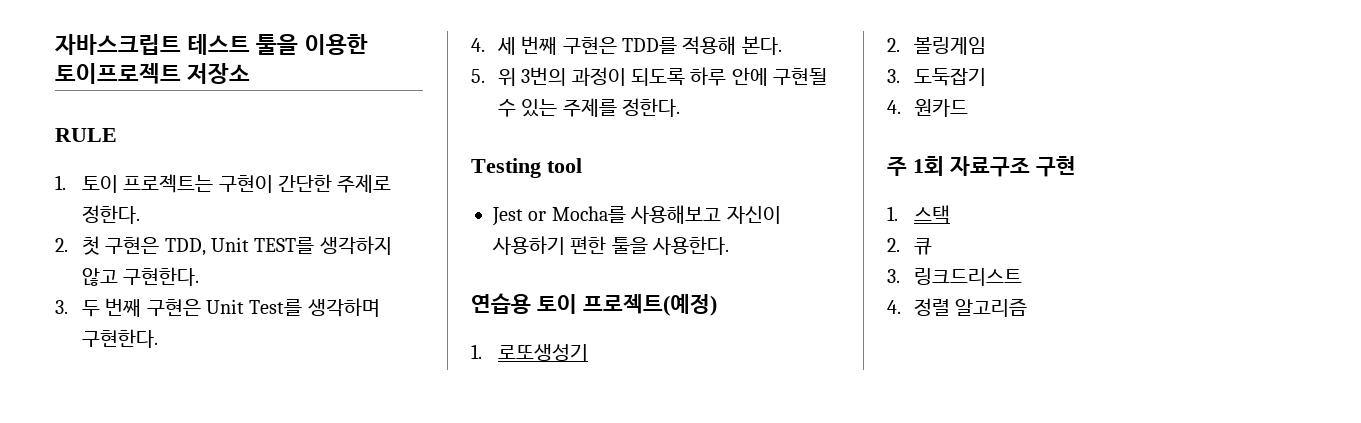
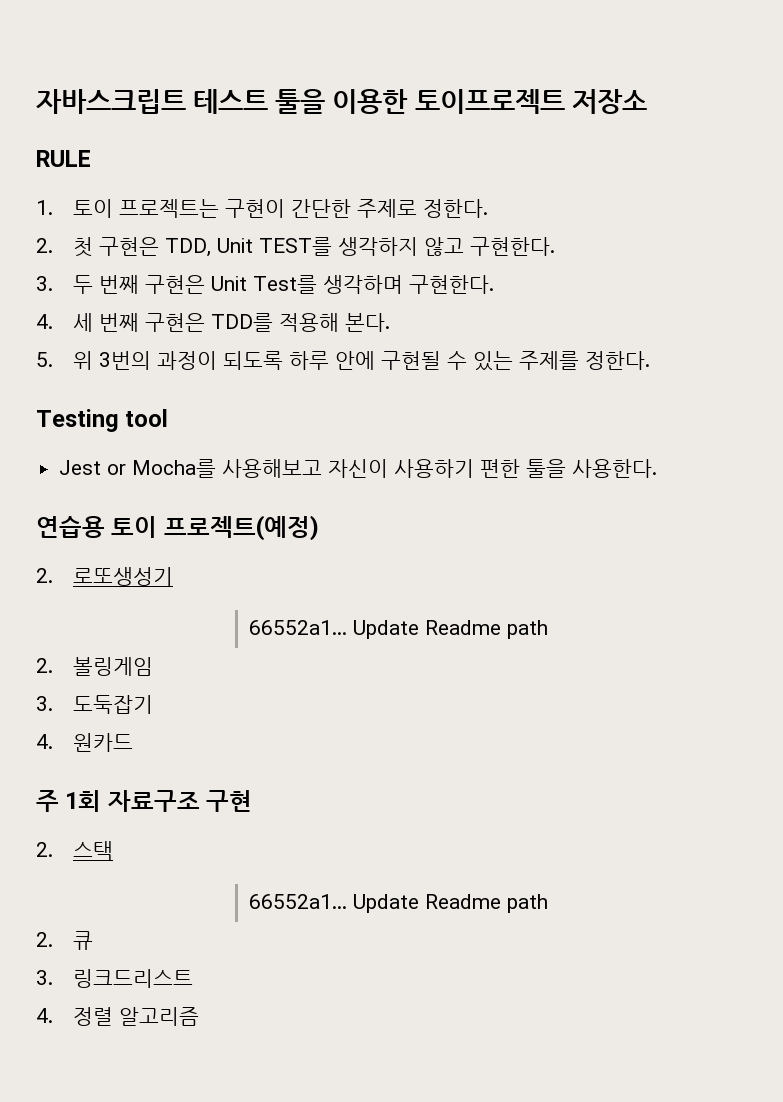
[471,344,482,359] 1. -> [36,568,53,583] 2.
(588, 353) none -> [249,620,549,639] // 66552a1... Update Readme path
[887,206,898,221] 1. -> [36,842,53,857] 2.
(950, 214) none -> [249,894,549,913] // 66552a1... Update Readme path

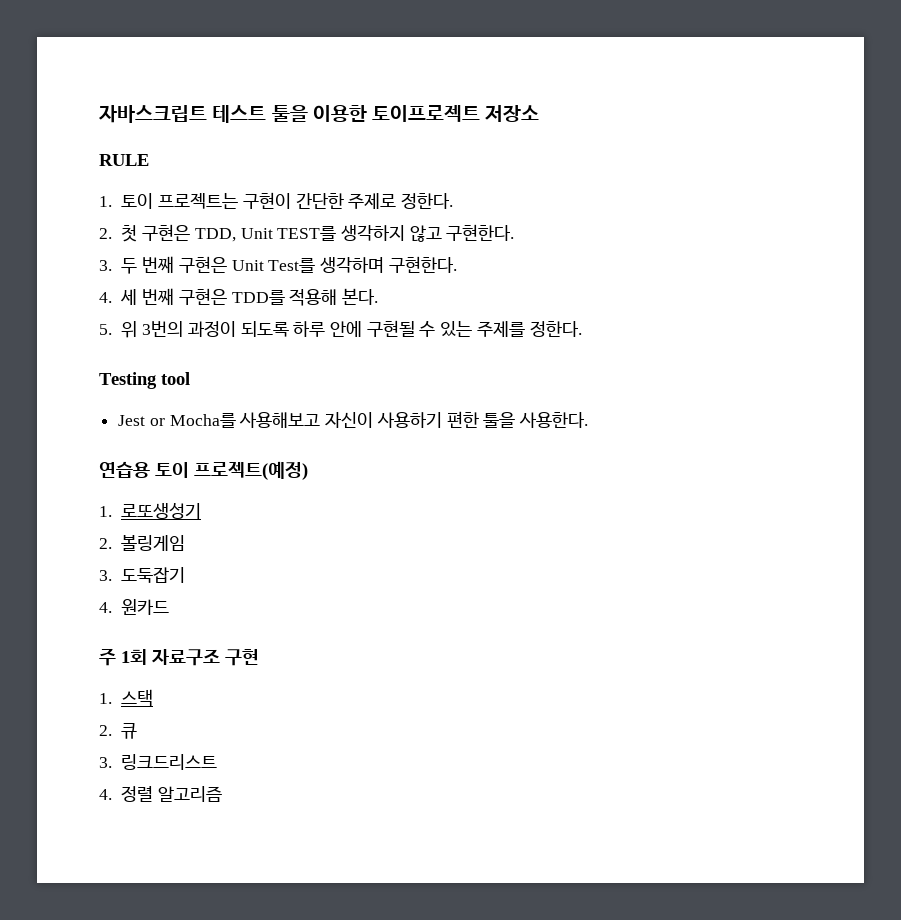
[36,568,53,583] 2. -> [99,506,112,517] 1.
[249,620,549,639] // 66552a1... Update Readme path -> (202, 511) none
[36,842,53,857] 2. -> [99,693,112,704] 1.
[249,894,549,913] // 66552a1... Update Readme path -> (154, 698) none

